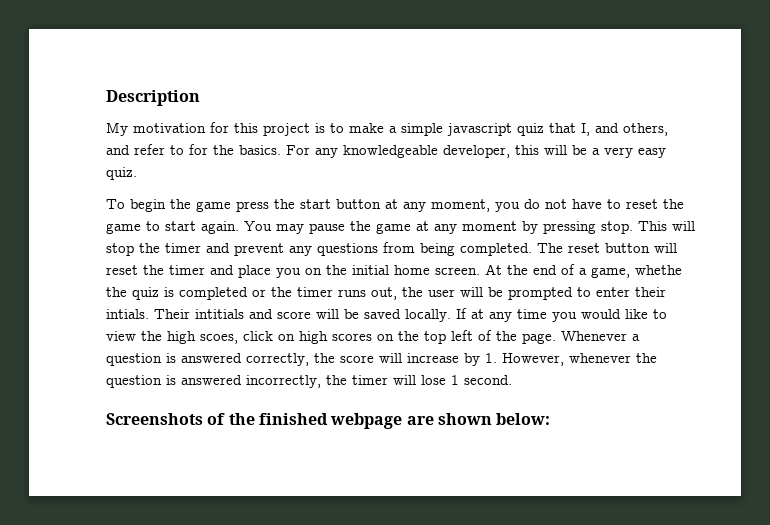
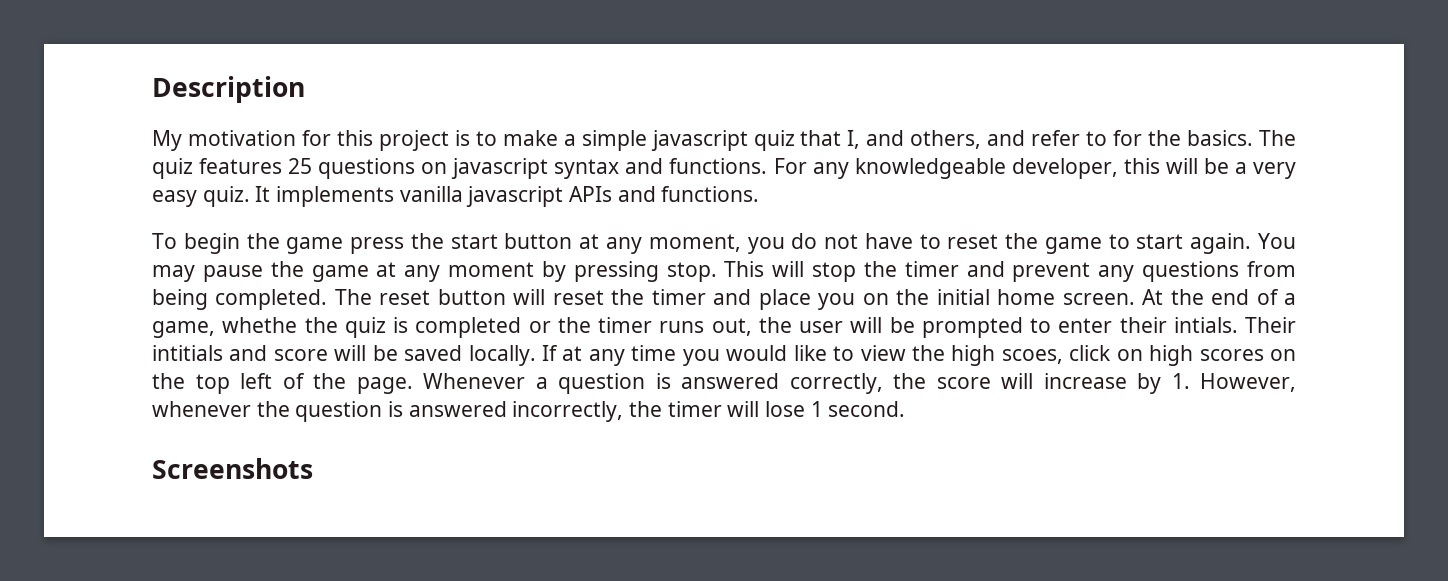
(281, 150) none -> [1259,130,1297,146] [152,158,768,179] The quiz features 25 questions on javascript syntax and functions.
(137, 173) none -> [255,186,760,207] It implements vanilla javascript APIs and functions.
[207,413,551,429] of the finished webpage are shown below: -> (313, 468) none

